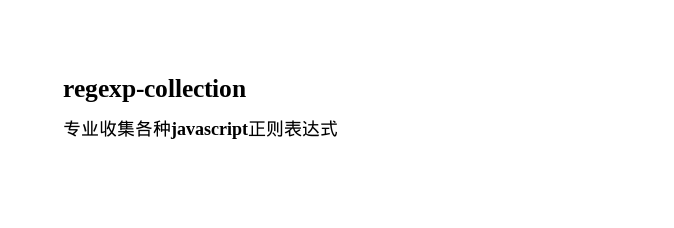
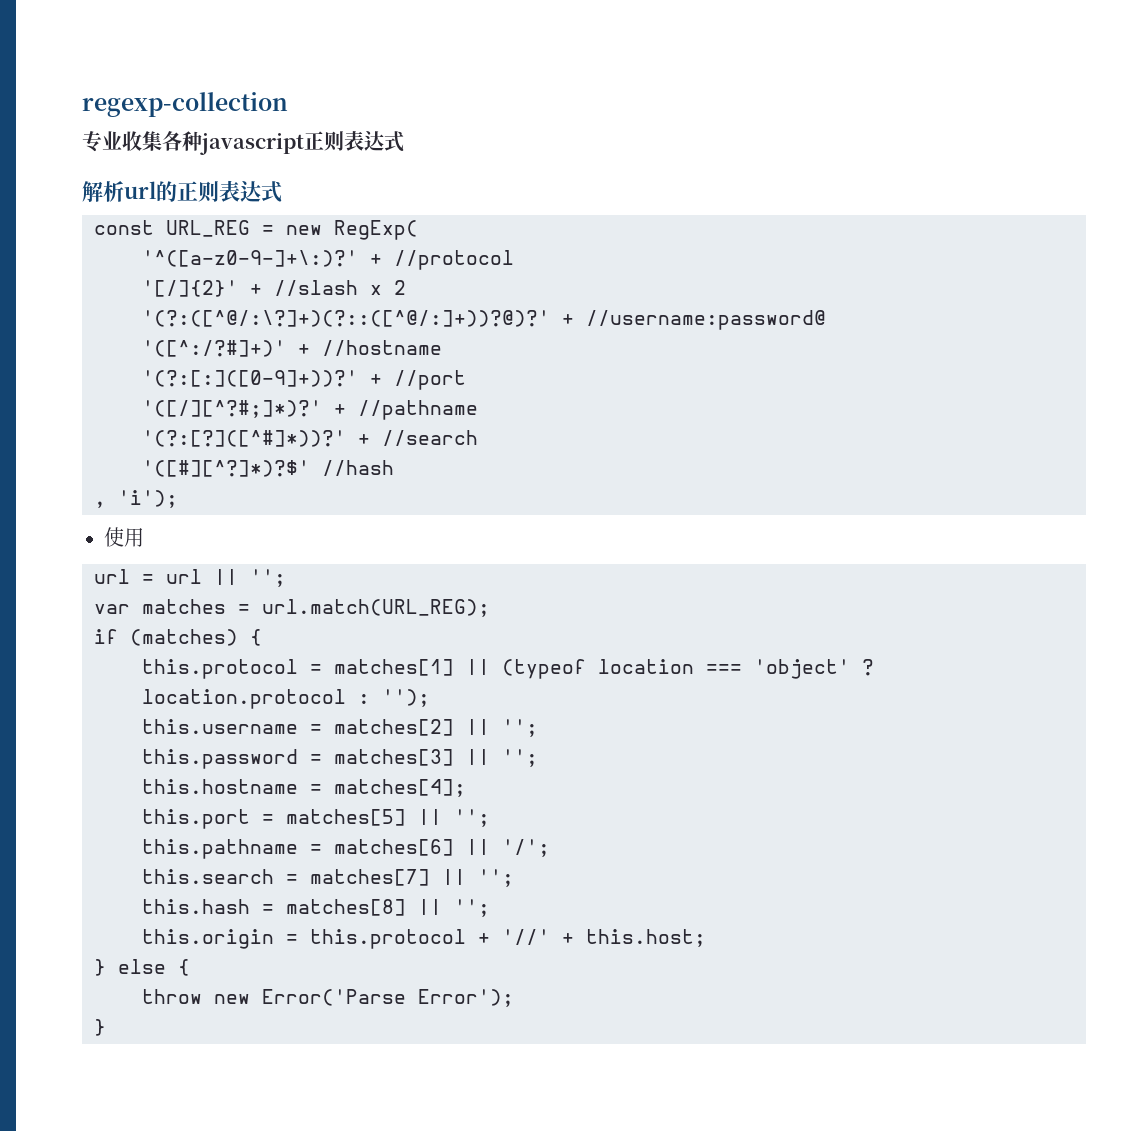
(338, 128) none -> [82,180,282,203] [94,220,418,240] [142,250,514,270] [142,280,406,297] [142,310,826,330] [142,340,442,357] [142,370,466,390] [142,400,478,420] [142,430,478,447] [142,460,394,477] [94,490,178,508] [104,527,144,547] [94,569,286,587] [94,599,490,617] [94,629,262,646] [142,659,874,679] [142,689,430,709] [142,719,538,737] [142,749,538,769] [142,779,466,797] [142,809,490,829] [142,839,550,859] [142,869,514,887] [142,899,490,917] [142,929,706,949] [94,959,190,976] [142,989,514,1007] [94,1019,106,1036] // 解析url的正则表达式 // const URL_REG = new RegExp( // '^([a-z0-9-]+\:)?' + //protocol // '[/]{2}' + //slash x 2 // '(?:([^@/:\?]+)(?::([^@/:]+))?@)?' + //username:password@ // '([^:/?#]+)' + //hostname // '(?:[:]([0-9]+))?' + //port // '([/][^?#;]*)?' + //pathname // '(?:[?]([^#]*))?' + //search // '([#][^?]*)?$' //hash // , 'i'); // 使用 // url = url || ''; // var matches = url.match(URL_REG); // if (matches) { // this.protocol = matches[1] || (typeof location === 'object' ? location.protocol : ''); // this.username = matches[2] || ''; // this.password = matches[3] || ''; // this.hostname = matches[4]; // this.port = matches[5] || ''; // this.pathname = matches[6] || '/'; // this.search = matches[7] || ''; // this.hash = matches[8] || ''; // this.origin = this.protocol + '//' + this.host; // } else { // throw new Error('Parse Error'); // }

